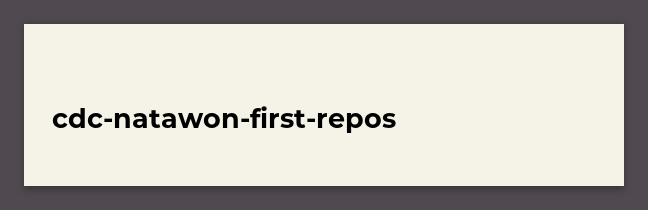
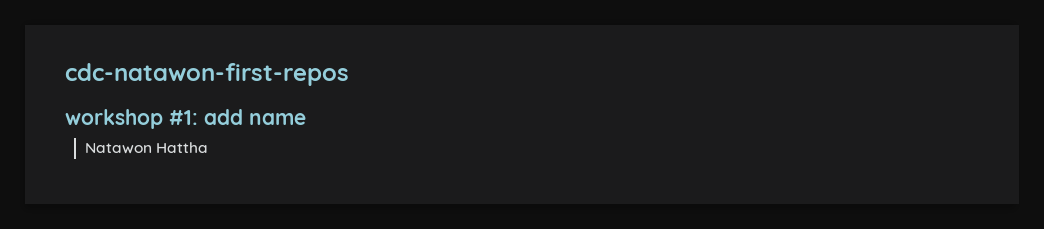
(396, 119) none -> [65,109,306,129] [84,142,208,154] // workshop #1: add name // Natawon Hattha

